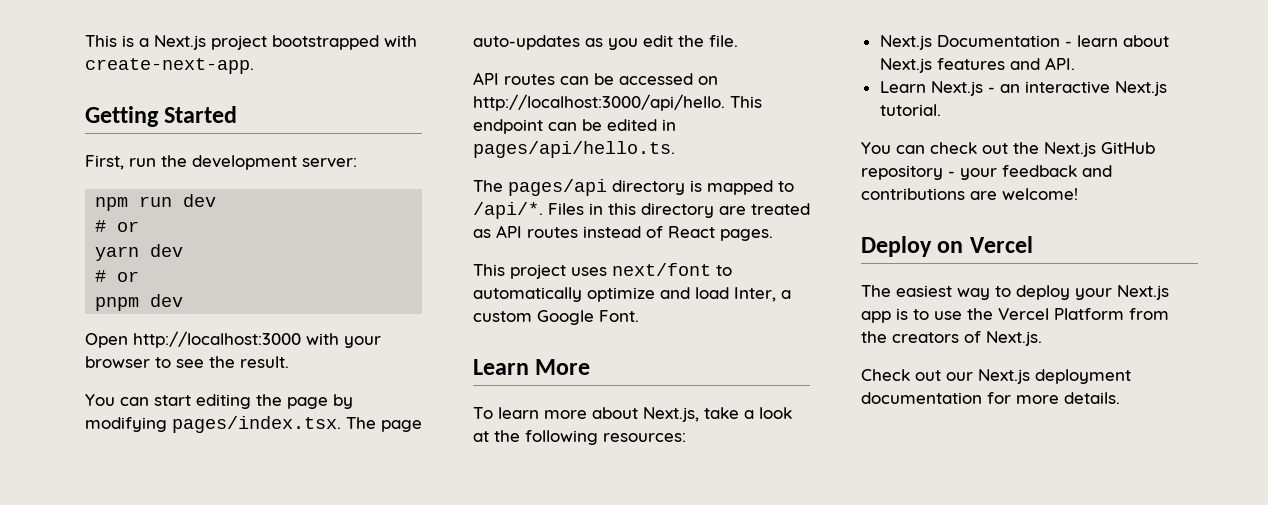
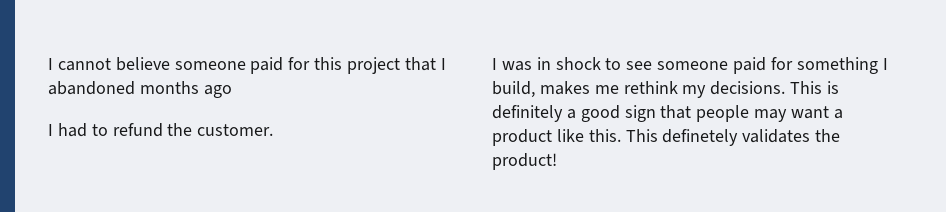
[85,35,417,50] [85,58,254,74] [85,106,238,127] [85,155,357,170] [95,194,217,211] [95,220,140,232] [95,244,184,261] [95,270,140,282] [95,294,184,311] [85,331,381,348] [85,356,289,368] [85,394,353,409] [85,416,422,433] [473,35,738,50] [473,72,718,85] [473,94,762,111] [473,119,676,134] [473,141,675,158] [473,179,794,196] [473,202,810,219] [473,225,773,241] [473,263,732,279] [473,287,791,302] [473,310,639,325] [473,359,591,375] [473,407,792,422] [473,430,686,445] [879,35,1169,50] [879,57,1075,73] [879,81,1167,96] [879,104,941,116] [861,142,1155,157] [861,165,1112,180] [861,188,1078,200] [861,236,1033,257] [861,285,1169,300] [861,308,1169,323] [861,331,1042,346] [861,369,1131,384] [861,392,1120,404] This is a Next.js project bootstrapped with create-next-app. // Getting Started // First, run the development server: // npm run dev // # or // yarn dev // # or // pnpm dev // Open http://localhost:3000 with your browser to see the result. // You can start editing the page by modifying pages/index.tsx. The page auto-updates as you edit the file. // API routes can be accessed on http://localhost:3000/api/hello. This endpoint can be edited in pages/api/hello.ts. // The pages/api directory is mapped to /api/*. Files in this directory are treated as API routes instead of React pages. // This project uses next/font to automatically optimize and load Inter, a custom Google Font. // Learn More // To learn more about Next.js, take a look at the following resources: // Next.js Documentation - learn about Next.js features and API. // Learn Next.js - an interactive Next.js tutorial. // You can check out the Next.js GitHub repository - your feedback and contributions are welcome! // Deploy on Vercel // The easiest way to deploy your Next.js app is to use the Vercel Platform from the creators of Next.js. // Check out our Next.js deployment documentation for more details. -> [48,57,446,74] [48,81,232,98] [48,123,274,137] [492,57,888,74] [492,81,840,98] [492,105,843,122] [492,129,841,146] [492,153,557,170] I cannot believe someone paid for this project that I abandoned months ago // I had to refund the customer. // I was in shock to see someone paid for something I build, makes me rethink my decisions. This is definitely a good sign that people may want a product like this. This definetely validates the product!

